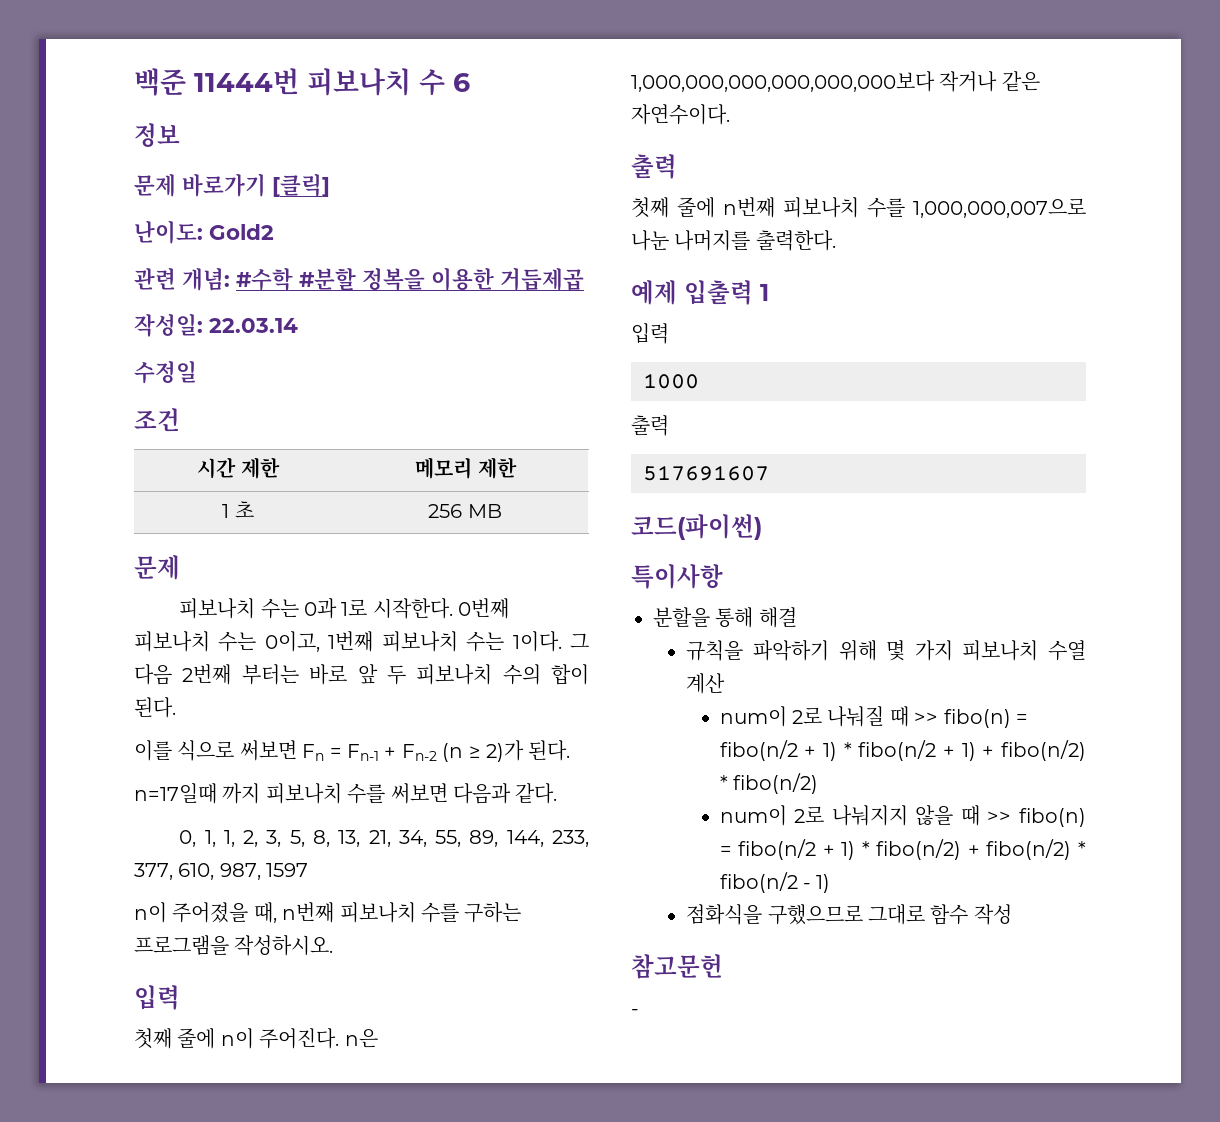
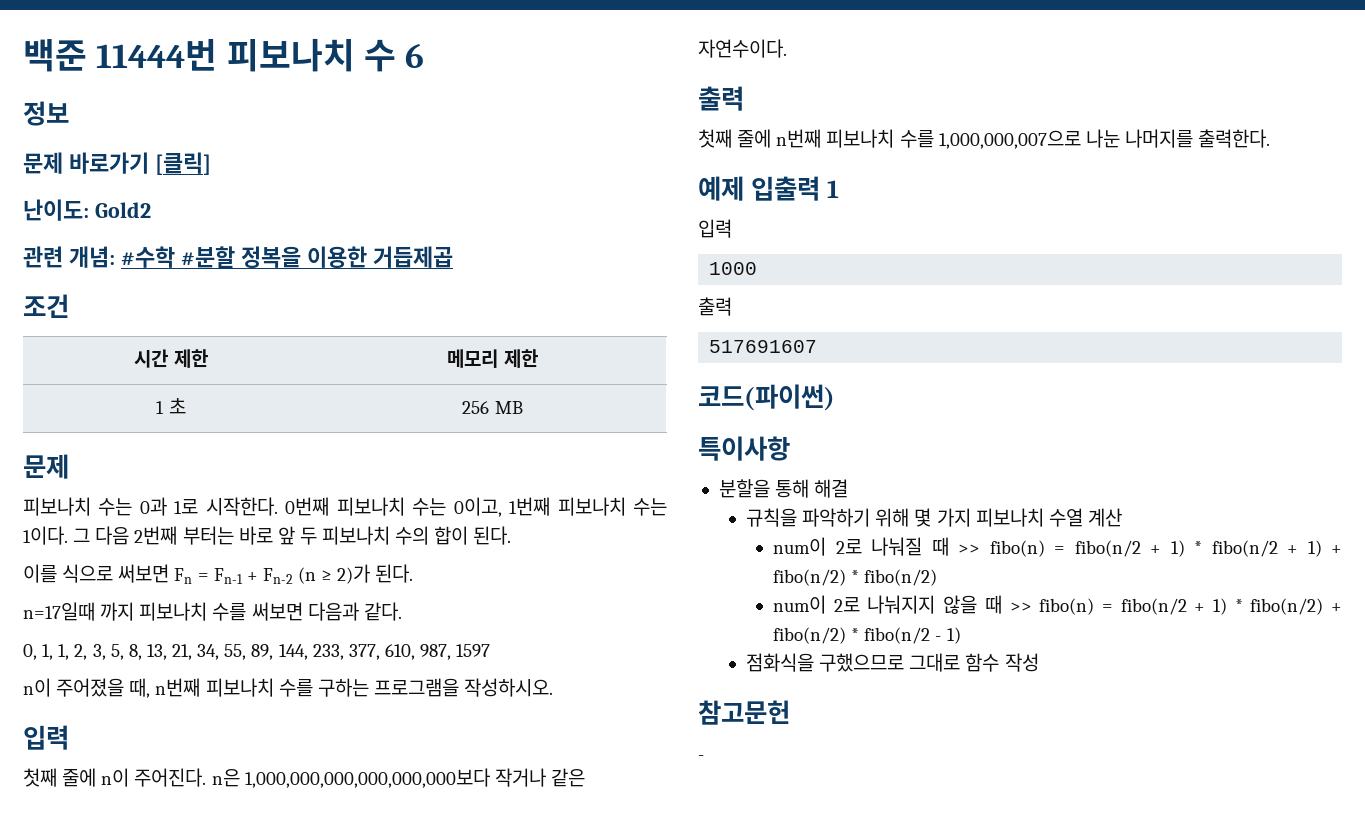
[134,314,298,337] [134,361,197,384] // 작성일: 22.03.14 // 수정일 -> (453, 257) none

